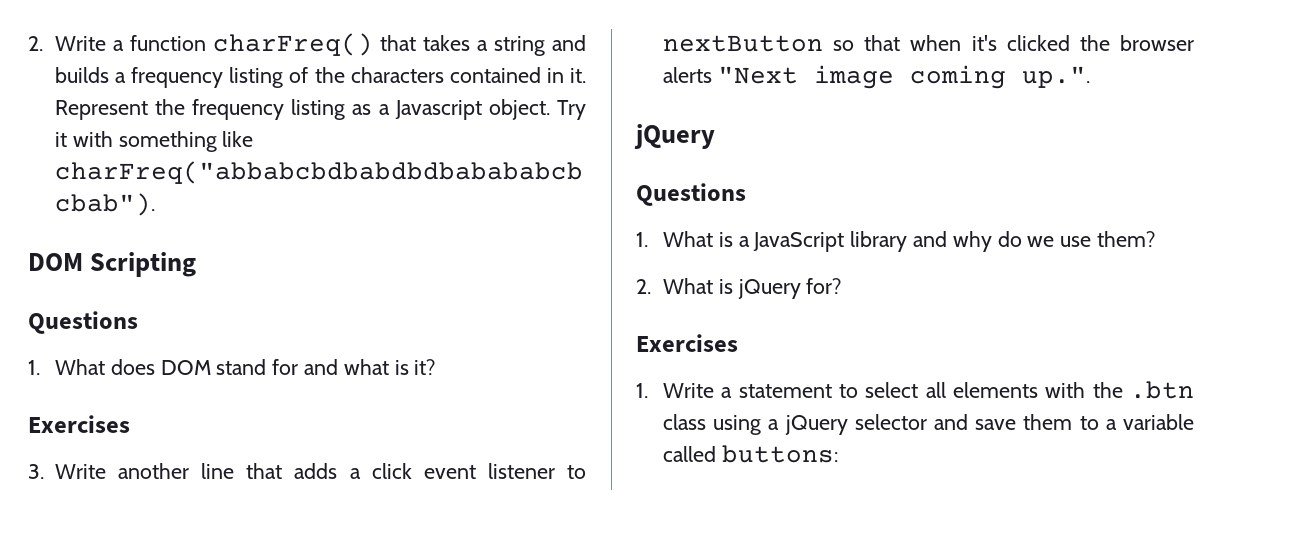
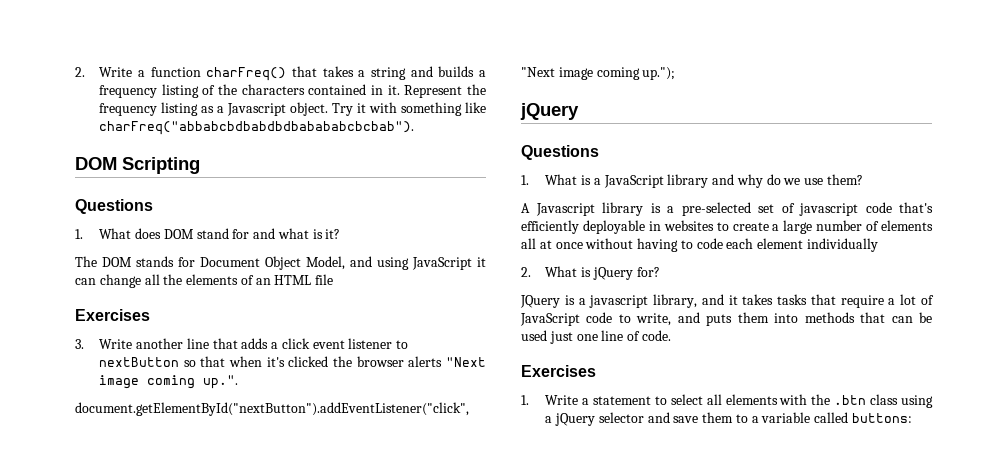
(436, 367) none -> [75,256,486,270] [75,274,334,288] // The DOM stands for Document Object Model, and using JavaScript it can change all the elements of an HTML file
(1090, 77) none -> [75,402,469,416] [521,67,676,80] // document.getElementById("nextButton").addEventListener("click", "Next image coming up.");
(1155, 239) none -> [521,202,933,216] [521,220,933,234] [521,238,879,252] // A Javascript library is a pre-selected set of javascript code that's efficiently deployable in websites to create a large number of elements all at once without having to code each element individually
(842, 286) none -> [520,294,934,308] [520,312,932,326] [521,330,671,344] // JQuery is a javascript library, and it takes tasks that require a lot of JavaScript code to write, and puts them into methods that can be used just one line of code.

